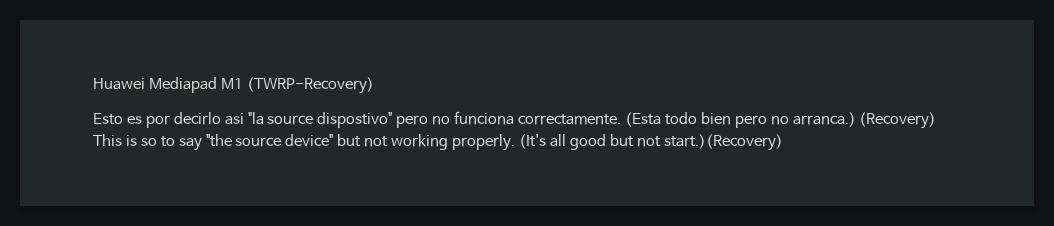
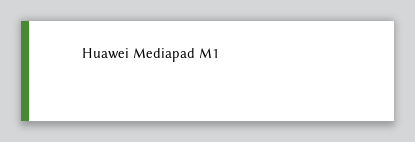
[246,77,374,94] [93,111,937,129] [93,134,783,151] (TWRP-Recovery) // Esto es por decirlo asi "la source dispostivo" pero no funciona correctamente. (Esta todo bien pero no arranca.) (Recovery) This is so to say "the source device" but not working properly. (It's all good but not start.)(Recovery) -> (219, 53) none

